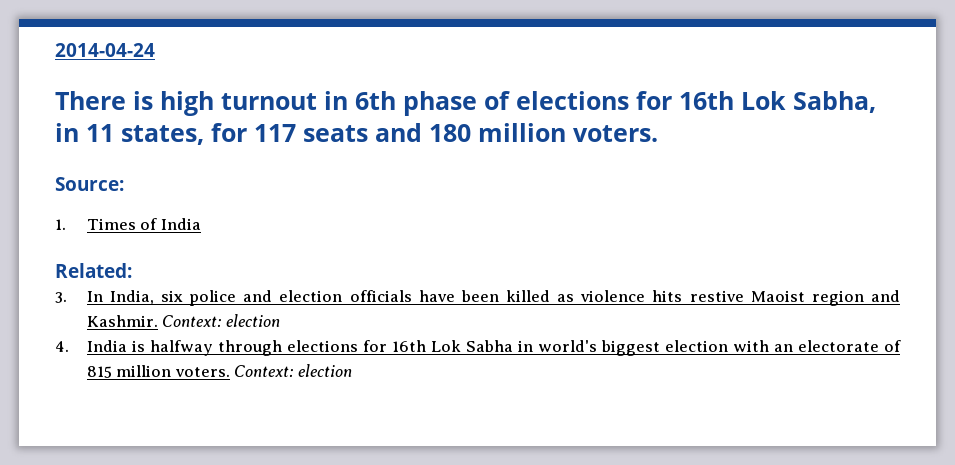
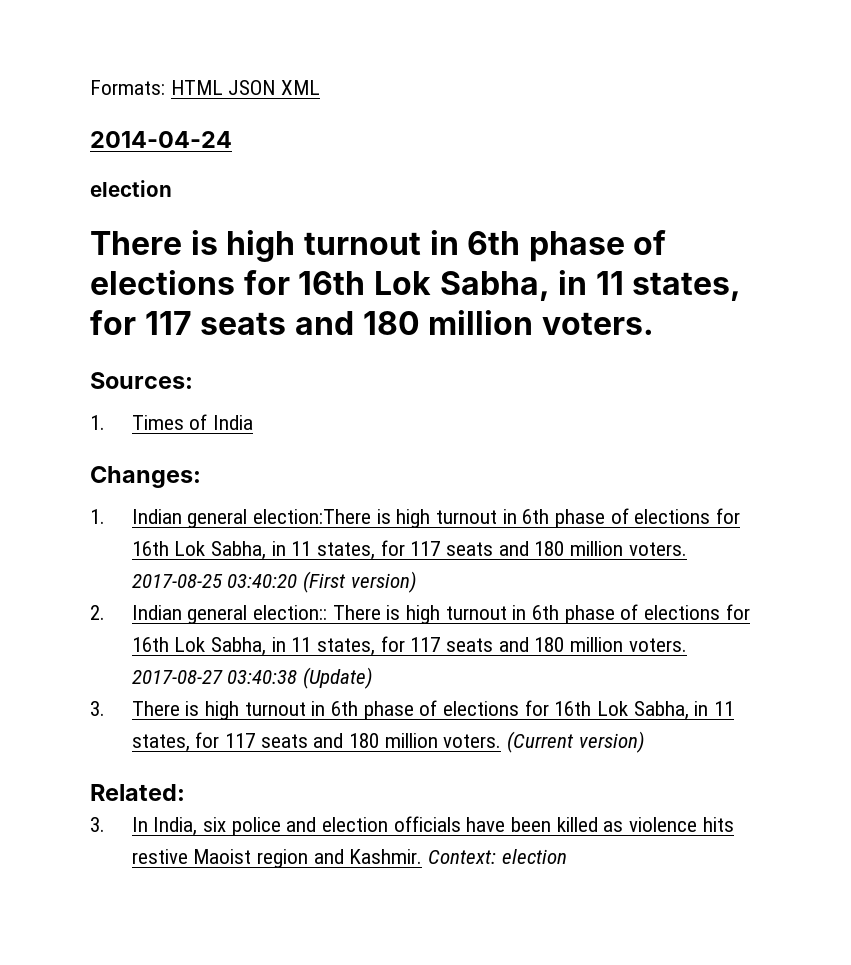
(55, 50) none -> [90,80,321,95] Formats: HTML JSON XML //
(155, 50) none -> [90,180,172,197] // election
[55,177,124,191] Source: -> [90,372,193,389] Sources:
(201, 224) none -> [90,466,201,488] [90,508,740,528] [131,540,687,560] [131,571,416,593] [90,604,750,624] [131,636,687,656] [131,667,372,689] [90,700,734,720] [131,731,644,753] // Changes: // 1. Indian general election:There is high turnout in 6th phase of elections for 16th Lok Sabha, in 11 states, for 117 seats and 180 million voters. 2017-08-25 03:40:20 (First version) // 2. Indian general election:: There is high turnout in 6th phase of elections for 16th Lok Sabha, in 11 states, for 117 seats and 180 million voters. 2017-08-27 03:40:38 (Update) // 3. There is high turnout in 6th phase of elections for 16th Lok Sabha, in 11 states, for 117 seats and 180 million voters. (Current version)
[55,340,901,356] [86,364,352,378] // 4. India is halfway through elections for 16th Lok Sabha in world's biggest election with an electorate of 815 million voters. Context: election -> (567, 856) none

